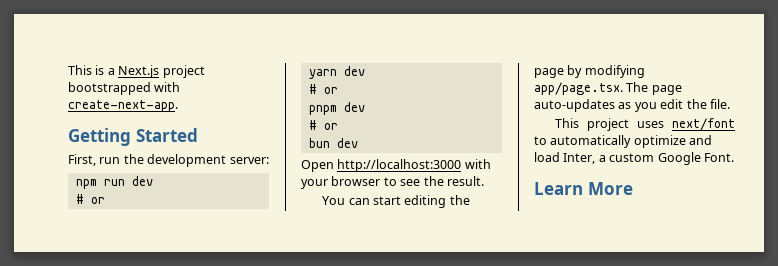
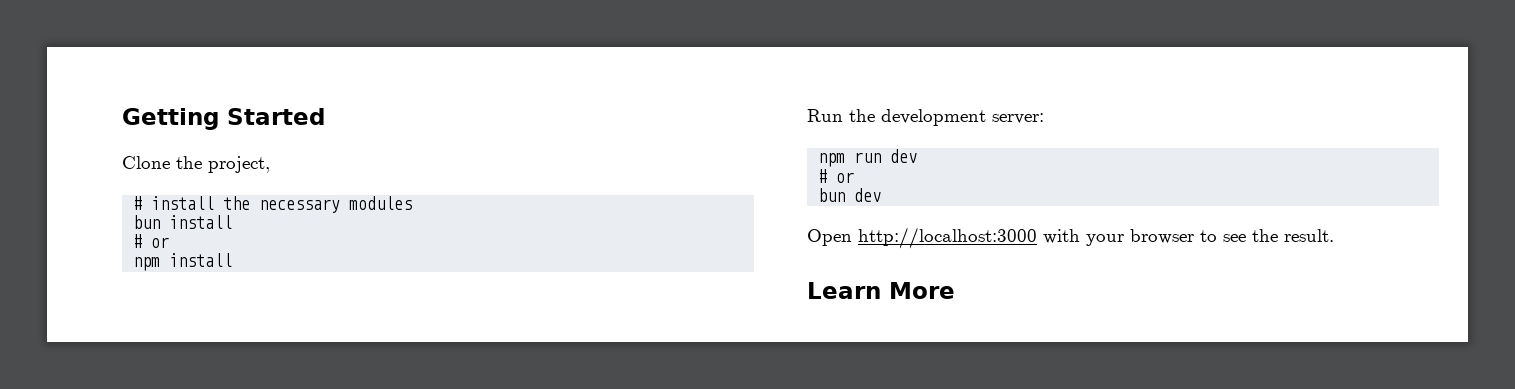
[68,65,205,78] [68,82,181,95] [68,100,178,112] [68,128,198,146] [68,154,121,166] This is a Next.js project bootstrapped with create-next-app. // Getting Started // First, run -> [122,108,325,130] [122,156,270,173] [133,196,413,213] [133,215,233,229] [133,234,170,248] [133,253,233,271] [807,109,843,122] Getting Started // Clone the project, // # install the necessary modules // bun install // # or // npm install // Run
[308,66,365,79] [308,84,338,94] [308,102,365,115] [308,120,338,130] // yarn dev // # or // pnpm dev // # or -> (855, 177) none
[322,195,470,208] [534,65,645,78] [534,82,682,95] [534,99,730,112] [555,118,735,131] [534,135,713,148] [534,152,734,165] // You can start editing the page by modifying app/page.tsx. The page auto-updates as you edit the file. // This project uses next/font to automatically optimize and load Inter, a custom Google Font. -> (1334, 235) none

